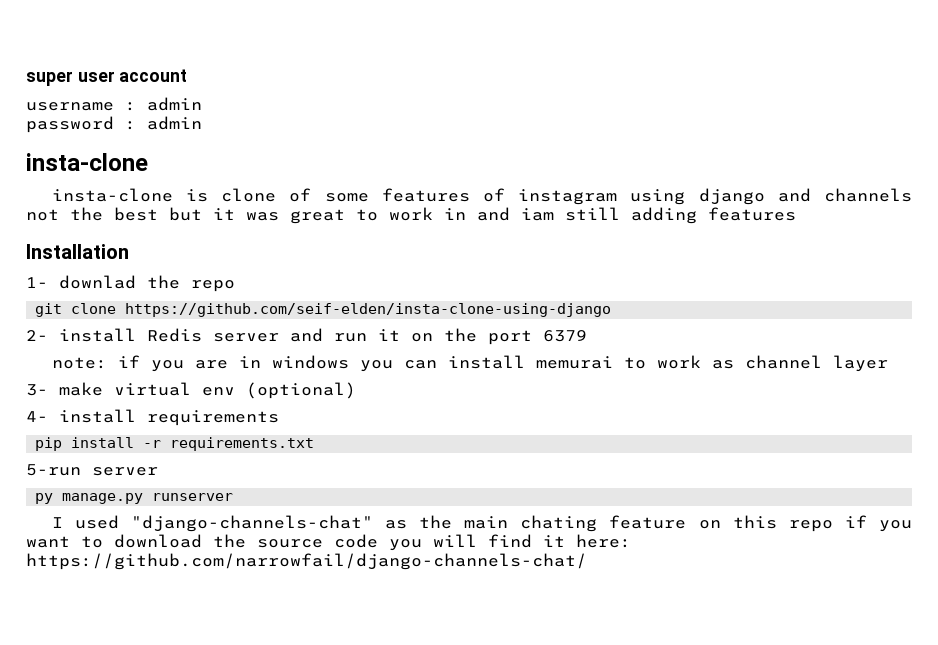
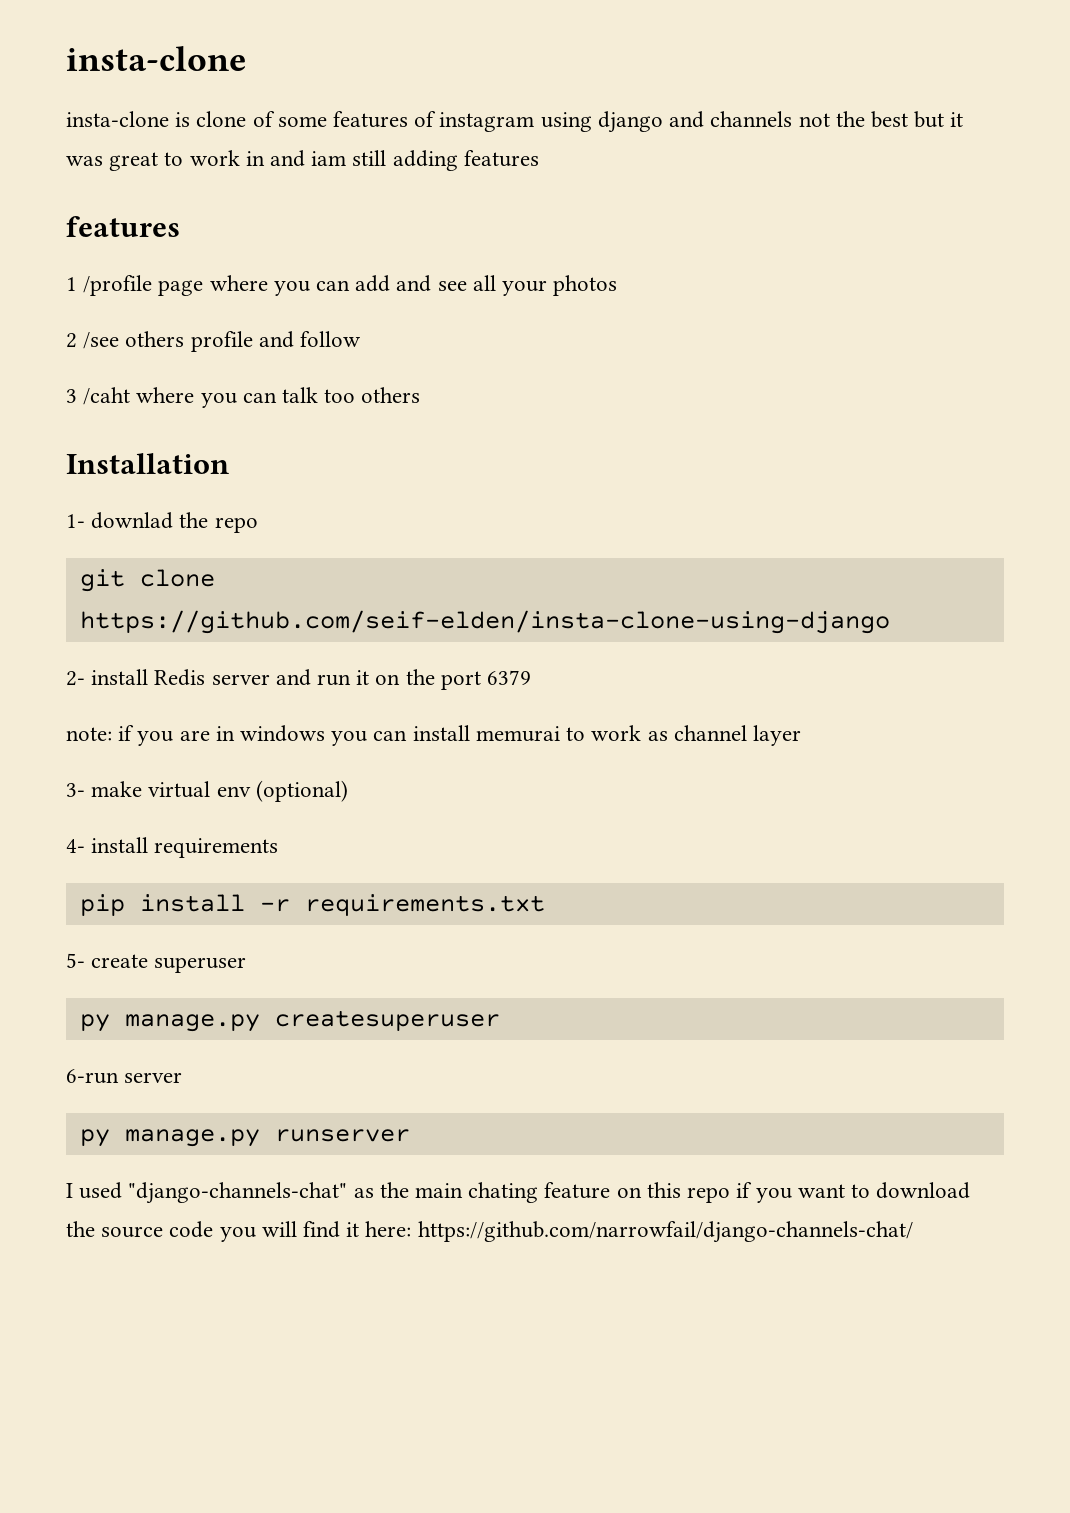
[26,69,188,86] [26,97,202,111] [26,116,202,133] super user account // username : admin // password : admin // -> (66, 58) none
(796, 214) none -> [66,216,180,237] [66,275,618,296] [66,331,362,352] [66,387,421,408] // features // 1 /profile page where you can add and see all your photos // 2 /see others profile and follow // 3 /caht where you can talk too others
[26,464,81,476] 5-run -> [66,953,247,973] [79,1010,500,1032] [66,1069,119,1084] 5- create superuser // py manage.py createsuperuser // 6-run

